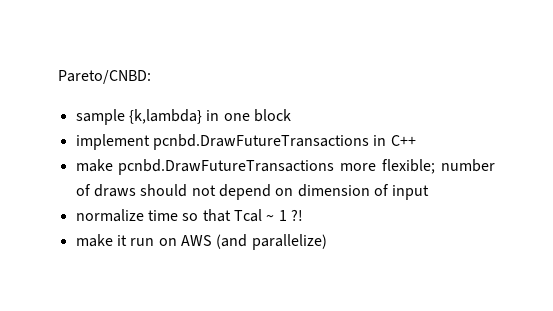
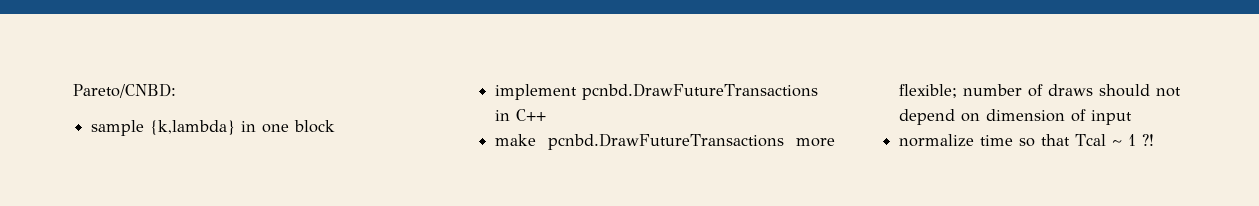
[75,234,327,250] // make it run on AWS (and parallelize) -> (1155, 140) none

